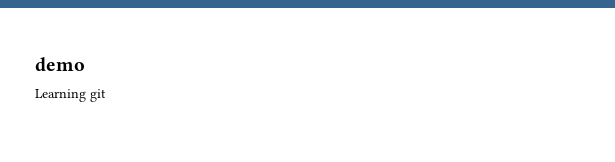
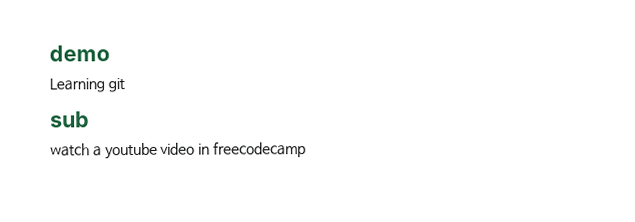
(106, 95) none -> [49,111,90,128] [50,141,306,160] // sub // watch a youtube video in freecodecamp

